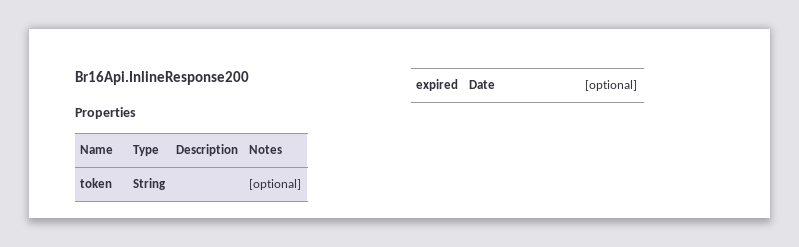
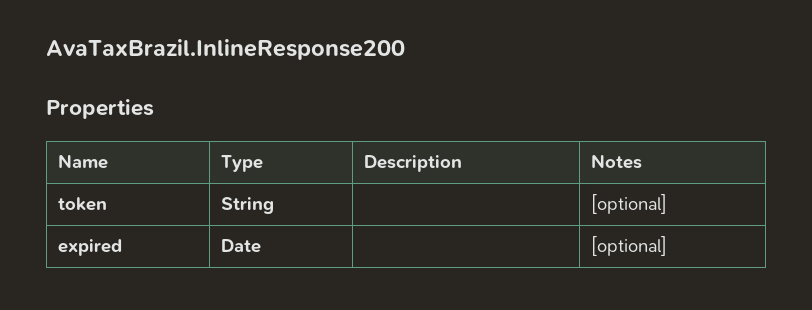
[75,71,249,85] Br16Api.InlineResponse200 -> [46,39,405,60] AvaTaxBrazil.InlineResponse200

